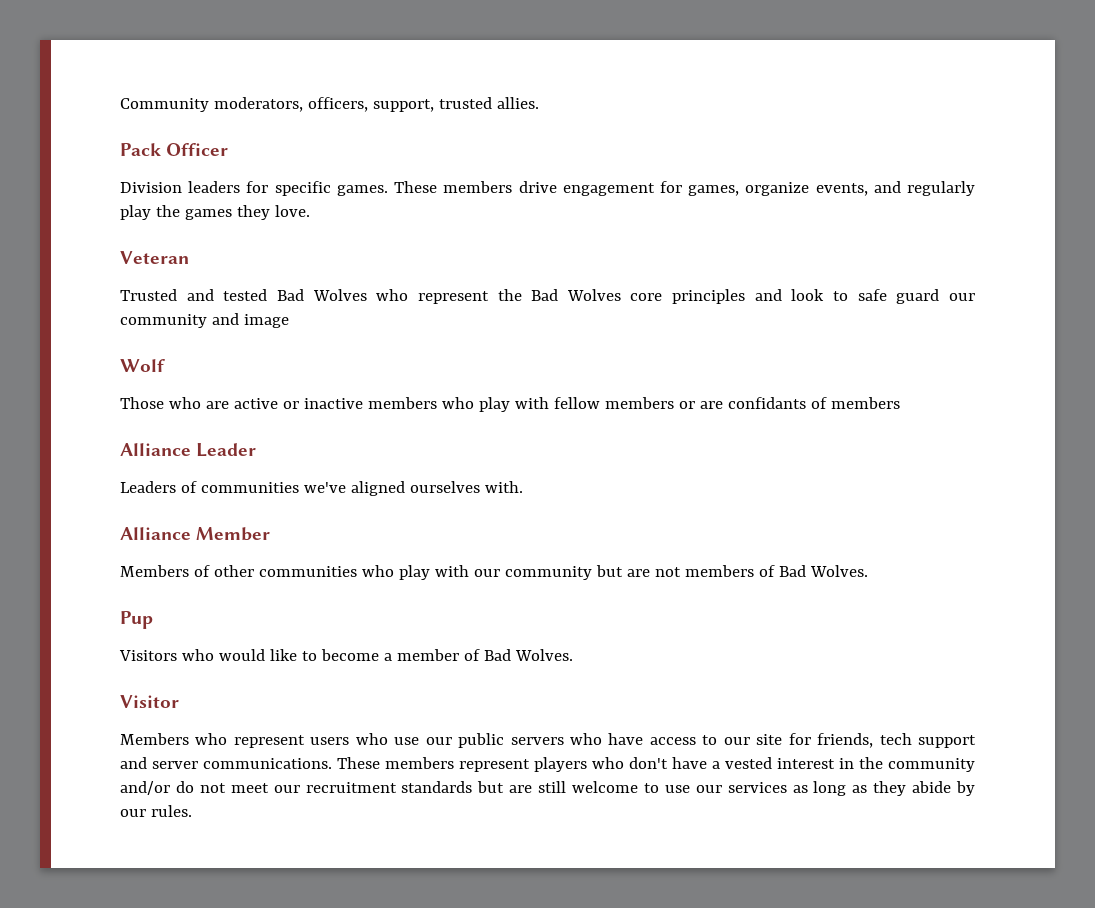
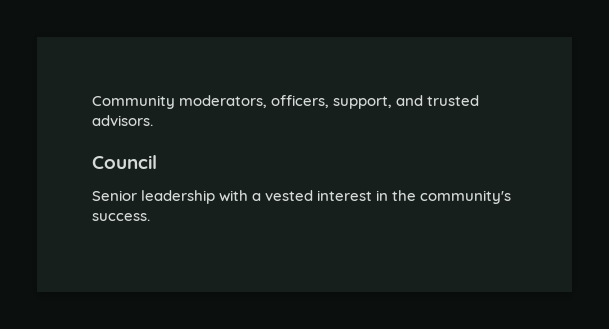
[438,97,539,109] [120,143,229,156] [120,181,975,196] [120,205,310,220] [120,251,189,264] [120,289,975,304] [120,313,289,328] [120,359,165,372] [120,397,900,412] [120,443,257,457] [120,481,523,496] [120,527,271,541] [120,565,868,580] [120,611,153,629] [119,649,573,661] [120,695,179,708] [120,733,977,748] [120,757,707,772] trusted allies. // Pack Officer // Division leaders for specific games. These members drive engagement for games, organize events, and regularly play the games they love. // Veteran // Trusted and tested Bad Wolves who represent the Bad Wolves core principles and look to safe guard our community and image // Wolf // Those who are active or inactive members who play with fellow members or are confidants of members // Alliance Leader // Leaders of communities we've aligned ourselves with. // Alliance Member // Members of other communities who play with our community but are not members of Bad Wolves. // Pup // Visitors who would like to become a member of Bad Wolves. // Visitor // Members who represent users who use our public servers who have access to our site for friends, tech support and server communications. These members represent players who don't have -> [396,95,480,106] [92,115,153,126] [92,155,157,169] [92,190,249,204] and trusted advisors. // Council // Senior leadership with
[888,758,975,772] [120,781,975,796] [120,805,192,817] community and/or do not meet our recruitment standards but are still welcome to use our services as long as they abide by our rules. -> [420,190,512,204] [92,213,150,221] community's success.

